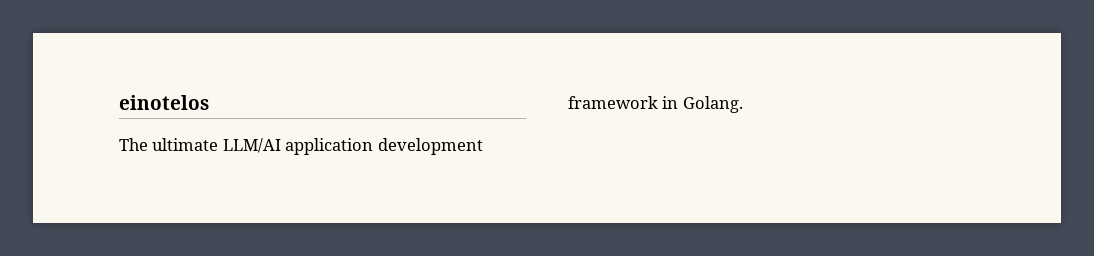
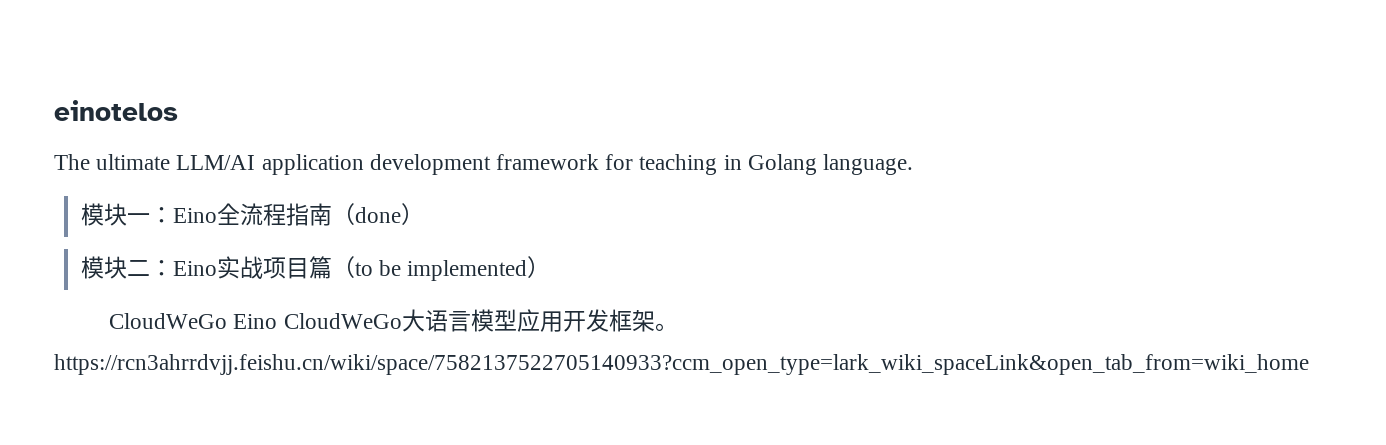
[662,96,743,113] in Golang. -> [605,154,914,175] [80,203,424,226] [80,256,550,281] [109,309,678,332] [54,354,1309,375] for teaching in Golang language. // 模块一：Eino全流程指南（done） // 模块二：Eino实战项目篇（to be implemented） // CloudWeGo Eino CloudWeGo大语言模型应用开发框架。https://rcn3ahrrdvjj.feishu.cn/wiki/space/7582137522705140933?ccm_open_type=lark_wiki_spaceLink&open_tab_from=wiki_home

